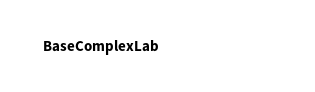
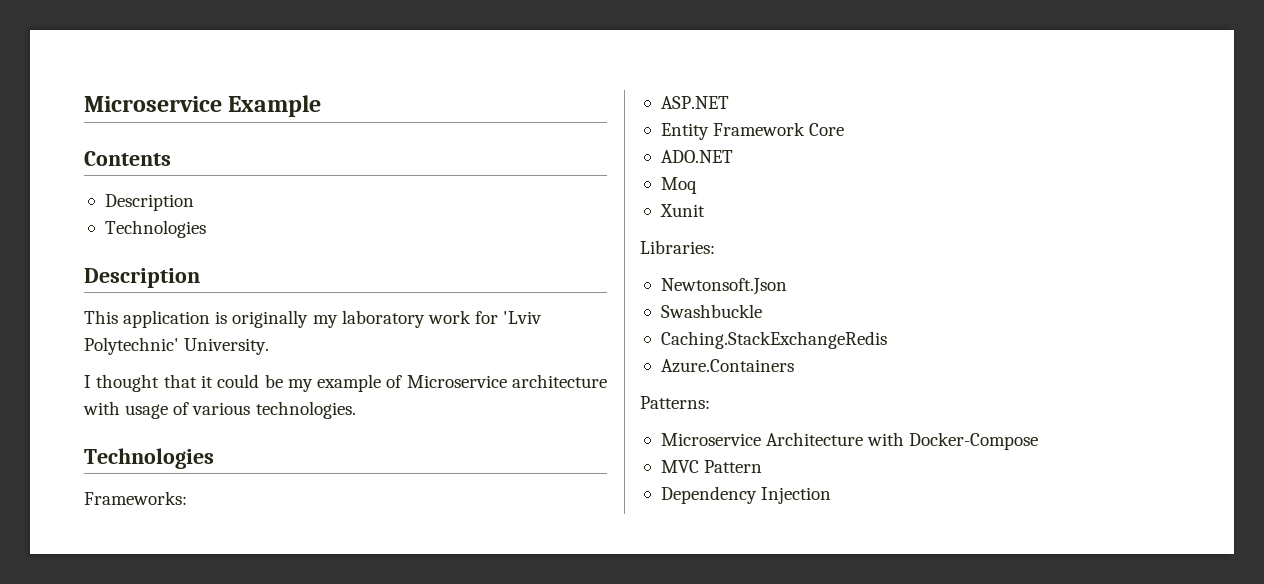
[43,40,159,55] BaseComplexLab -> [84,95,322,117] [84,151,171,166] [104,194,194,211] [104,220,206,238] [84,268,200,288] [84,310,543,328] [84,337,270,355] [84,374,608,392] [83,401,356,419] [84,448,214,469] [84,491,187,505] [660,96,729,109] [660,122,845,140] [660,150,733,163] [660,177,697,194] [659,204,705,217] [640,240,715,254] [660,278,787,295] [660,304,762,318] [660,331,887,349] [660,359,794,373] [640,396,710,409] [660,432,1039,450] [660,460,763,473] [660,486,832,504] Microservice Example // Contents // Description // Technologies // Description // This application is originally my laboratory work for 'Lviv Polytechnic' University. // I thought that it could be my example of Microservice architecture with usage of various technologies. // Technologies // Frameworks: // ASP.NET // Entity Framework Core // ADO.NET // Moq // Xunit // Libraries: // Newtonsoft.Json // Swashbuckle // Caching.StackExchangeRedis // Azure.Containers // Patterns: // Microservice Architecture with Docker-Compose // MVC Pattern // Dependency Injection

